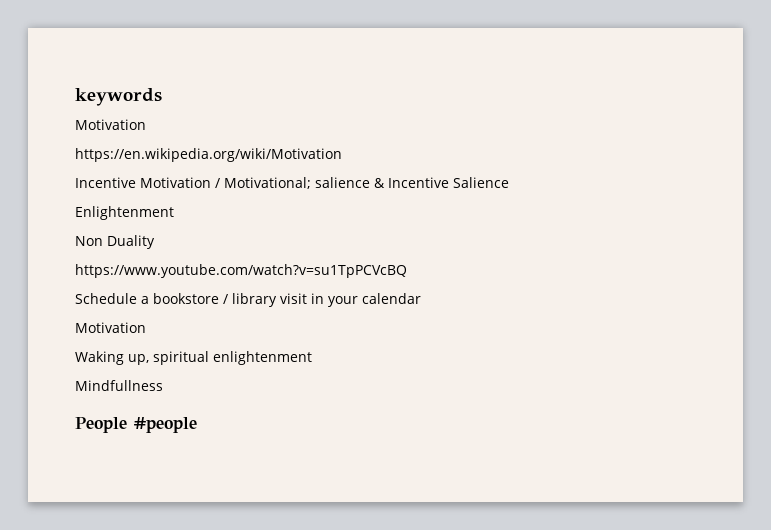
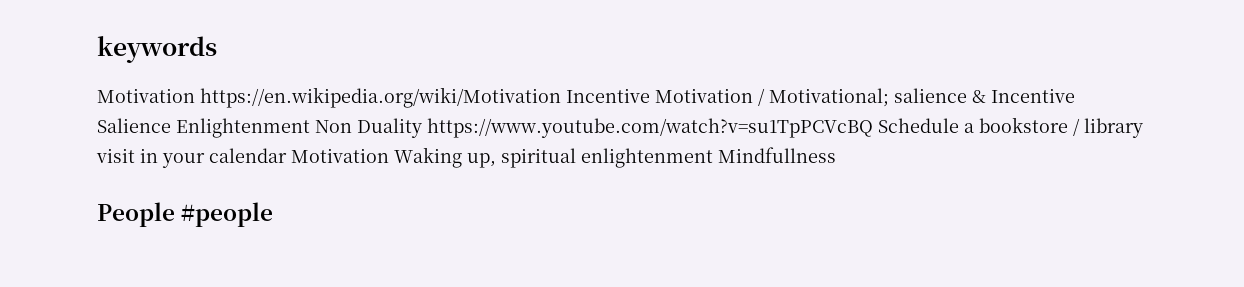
(146, 124) // -> (195, 95) none
(342, 155) // -> (561, 97) none
(509, 182) // -> (171, 125) none
(174, 213) // -> (310, 128) none
(155, 242) // -> (422, 128) none
(407, 271) // -> (873, 128) none
[75,322,146,333] // Motivation // -> [291,148,389,163] Motivation
(312, 358) // -> (713, 158) none

